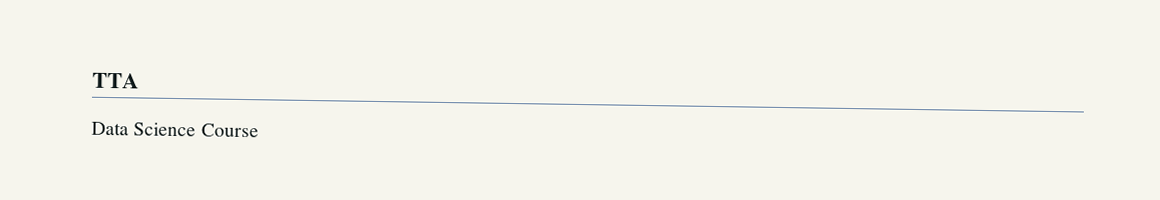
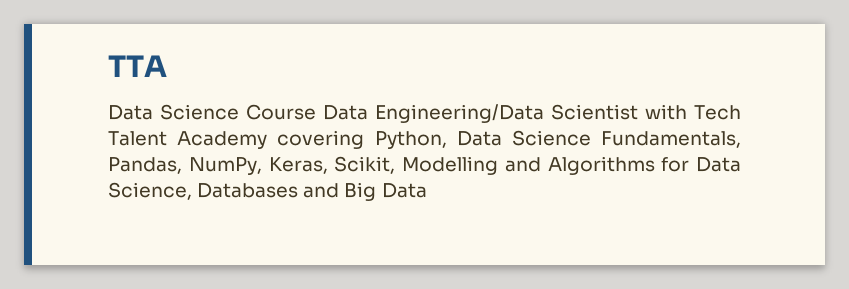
(259, 130) none -> [323,104,741,123] [108,130,742,149] [108,156,741,175] [108,182,427,201] Data Engineering/Data Scientist with Tech Talent Academy covering Python, Data Science Fundamentals, Pandas, NumPy, Keras, Scikit, Modelling and Algorithms for Data Science, Databases and Big Data

